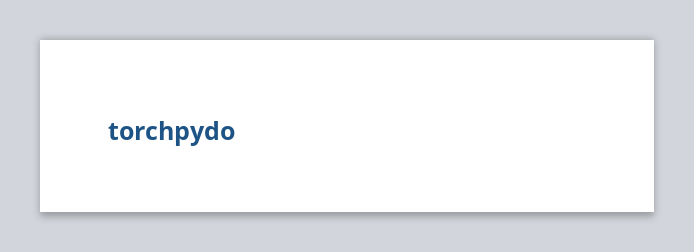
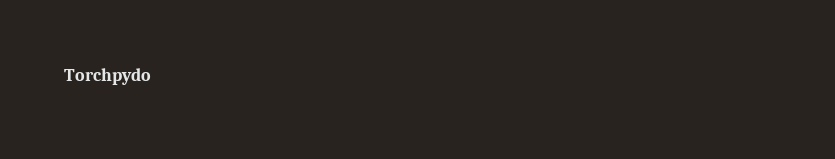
[108,121,235,146] torchpydo -> [64,68,151,85] Torchpydo

